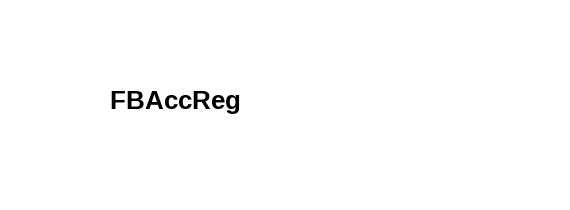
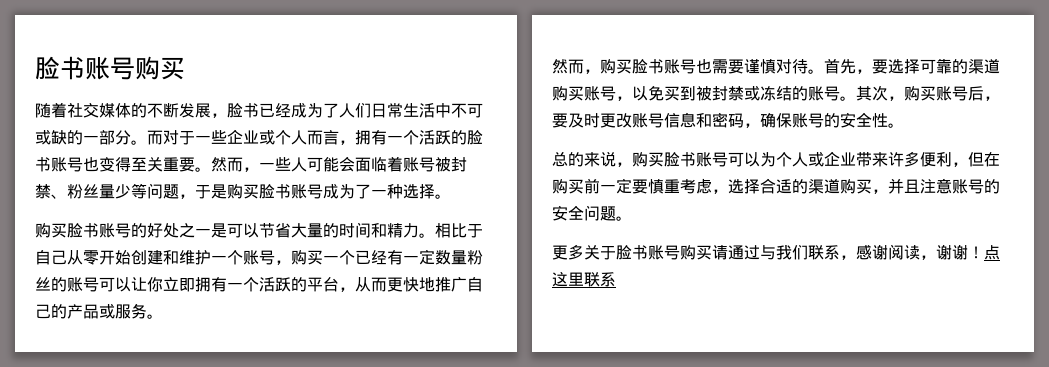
[110,91,241,114] FBAccReg -> [35,56,185,80] [35,102,483,118] [35,129,483,145] [35,156,467,172] [35,183,451,199] [35,222,483,238] [35,249,483,265] [35,277,483,292] [35,303,163,319] [552,59,1000,74] [552,85,1000,101] [552,112,904,128] [552,151,1000,167] [552,178,1000,194] [552,205,632,221] [552,244,1000,260] [552,272,616,287] 脸书账号购买 // 随着社交媒体的不断发展，脸书已经成为了人们日常生活中不可或缺的一部分。而对于一些企业或个人而言，拥有一个活跃的脸书账号也变得至关重要。然而，一些人可能会面临着账号被封禁、粉丝量少等问题，于是购买脸书账号成为了一种选择。 // 购买脸书账号的好处之一是可以节省大量的时间和精力。相比于自己从零开始创建和维护一个账号，购买一个已经有一定数量粉丝的账号可以让你立即拥有一个活跃的平台，从而更快地推广自己的产品或服务。 // 然而，购买脸书账号也需要谨慎对待。首先，要选择可靠的渠道购买账号，以免买到被封禁或冻结的账号。其次，购买账号后，要及时更改账号信息和密码，确保账号的安全性。 // 总的来说，购买脸书账号可以为个人或企业带来许多便利，但在购买前一定要慎重考虑，选择合适的渠道购买，并且注意账号的安全问题。 // 更多关于脸书账号购买请通过与我们联系，感谢阅读，谢谢！点这里联系

